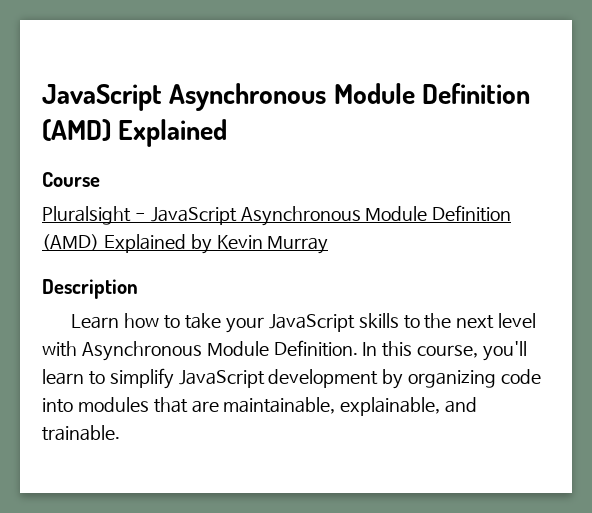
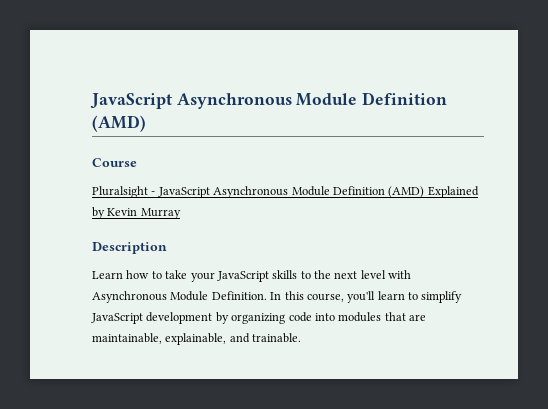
[42,83,531,111] [42,119,228,147] JavaScript Asynchronous Module Definition (AMD) Explained -> [90,92,448,109] [92,115,146,132] JavaScript Asynchronous Module Definition (AMD)

